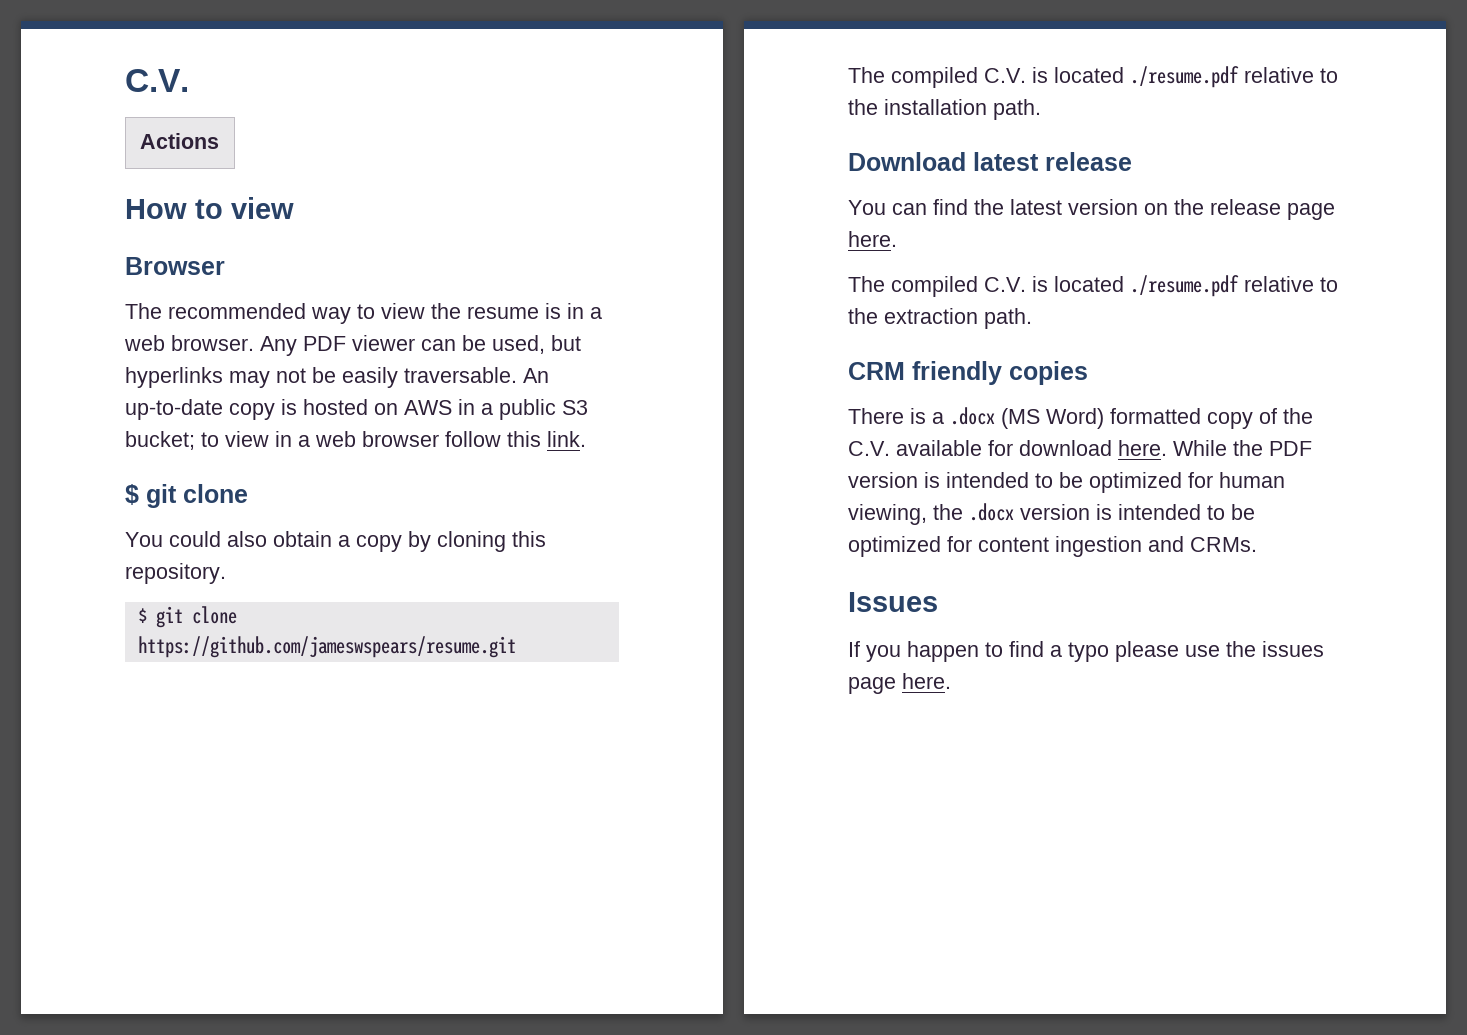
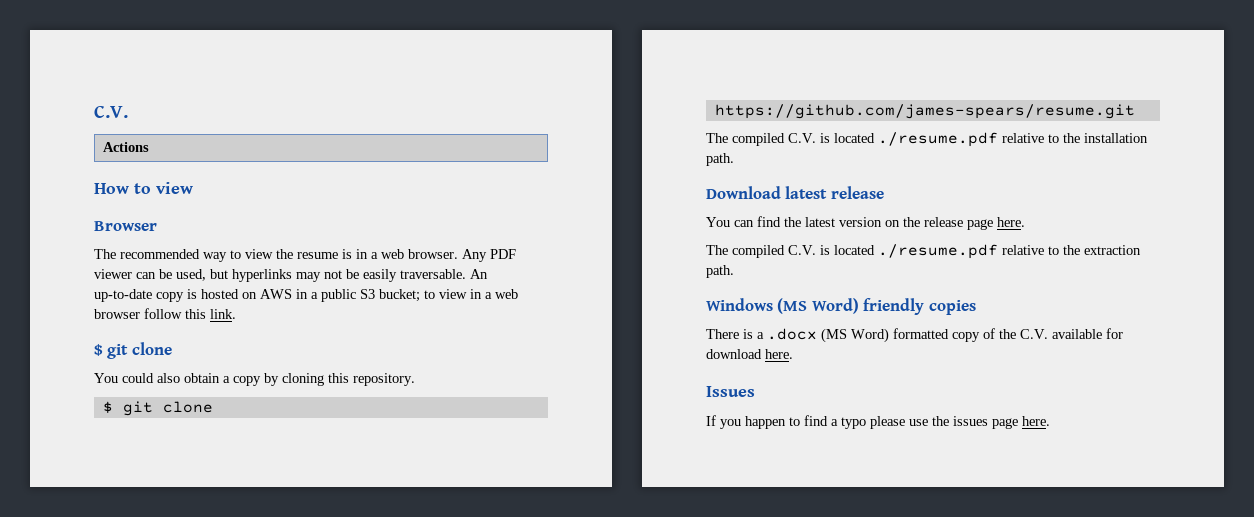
[137,636,516,658] https://github.com/jameswspears/resume.git -> [714,104,1135,119] https://github.com/james-spears/resume.git
[848,362,905,380] CRM -> [706,298,859,314] Windows (MS Word)
[1173,440,1312,456] [848,472,1285,493] [848,503,1255,525] [848,536,1257,557] While the PDF version is intended to be optimized for human viewing, the .docx version is intended to be optimized for content ingestion and CRMs. -> (793, 354) none

